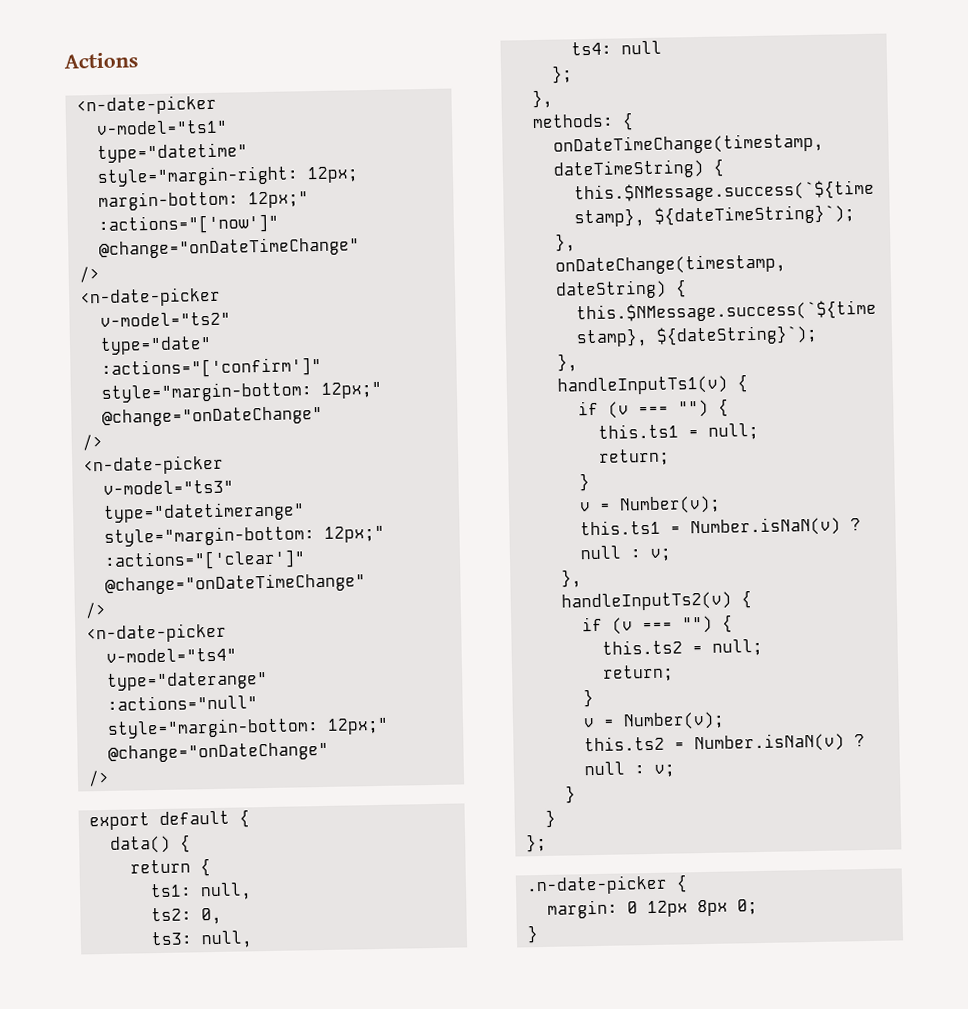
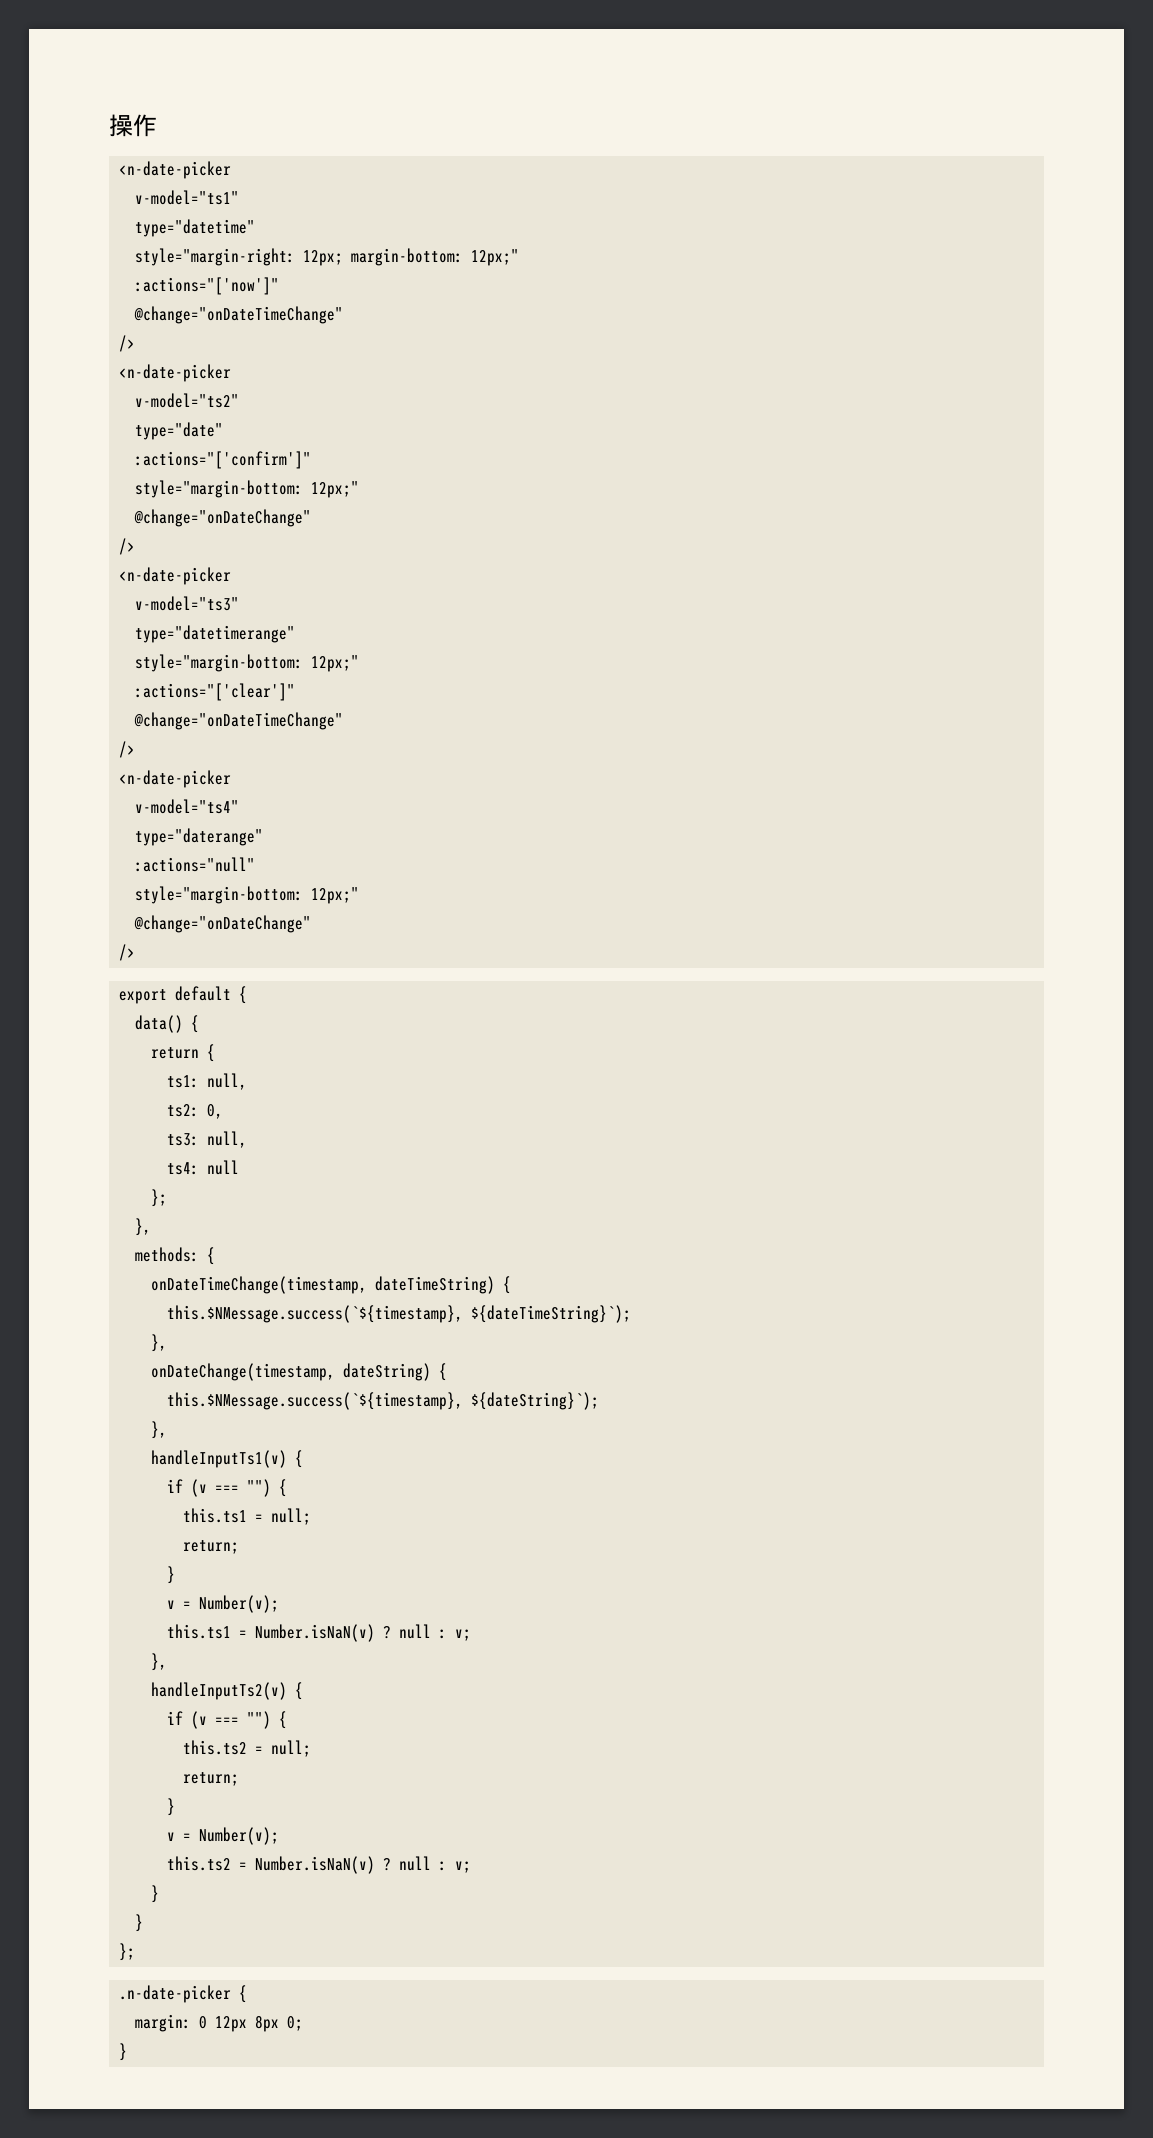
[64,52,138,69] Actions -> [109,114,157,137] 操作

